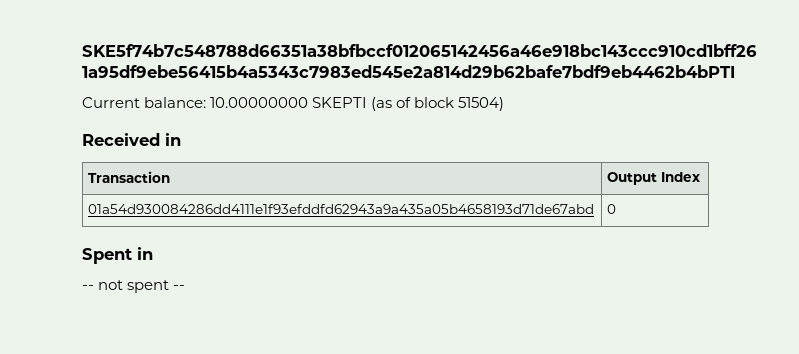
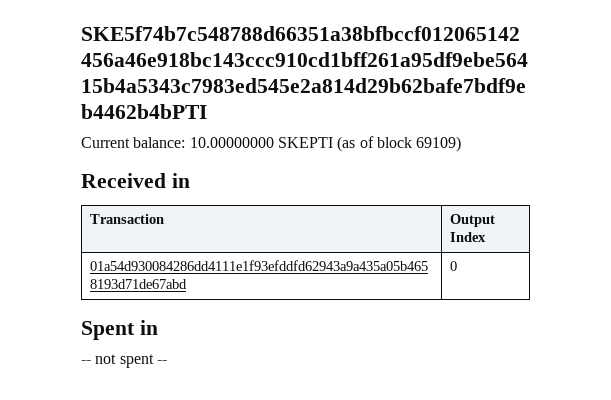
[458,97,505,111] 51504) -> [416,136,462,152] 69109)

